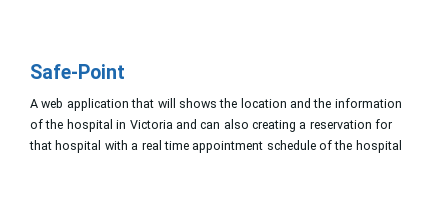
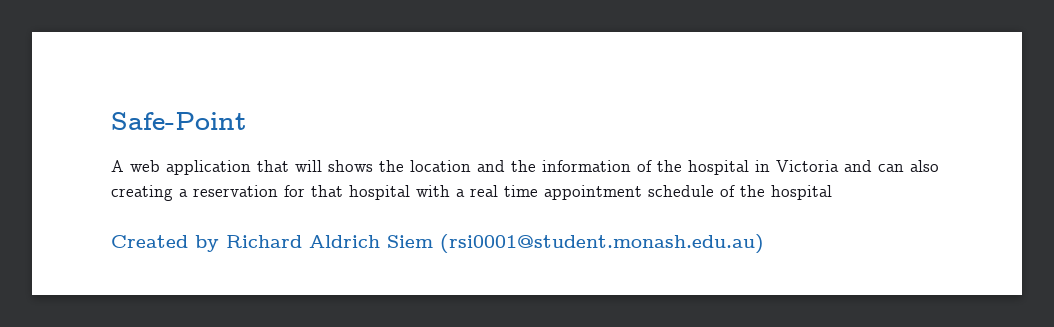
(402, 146) none -> [111,234,764,254] // Created by Richard Aldrich Siem (rsi0001@student.monash.edu.au)

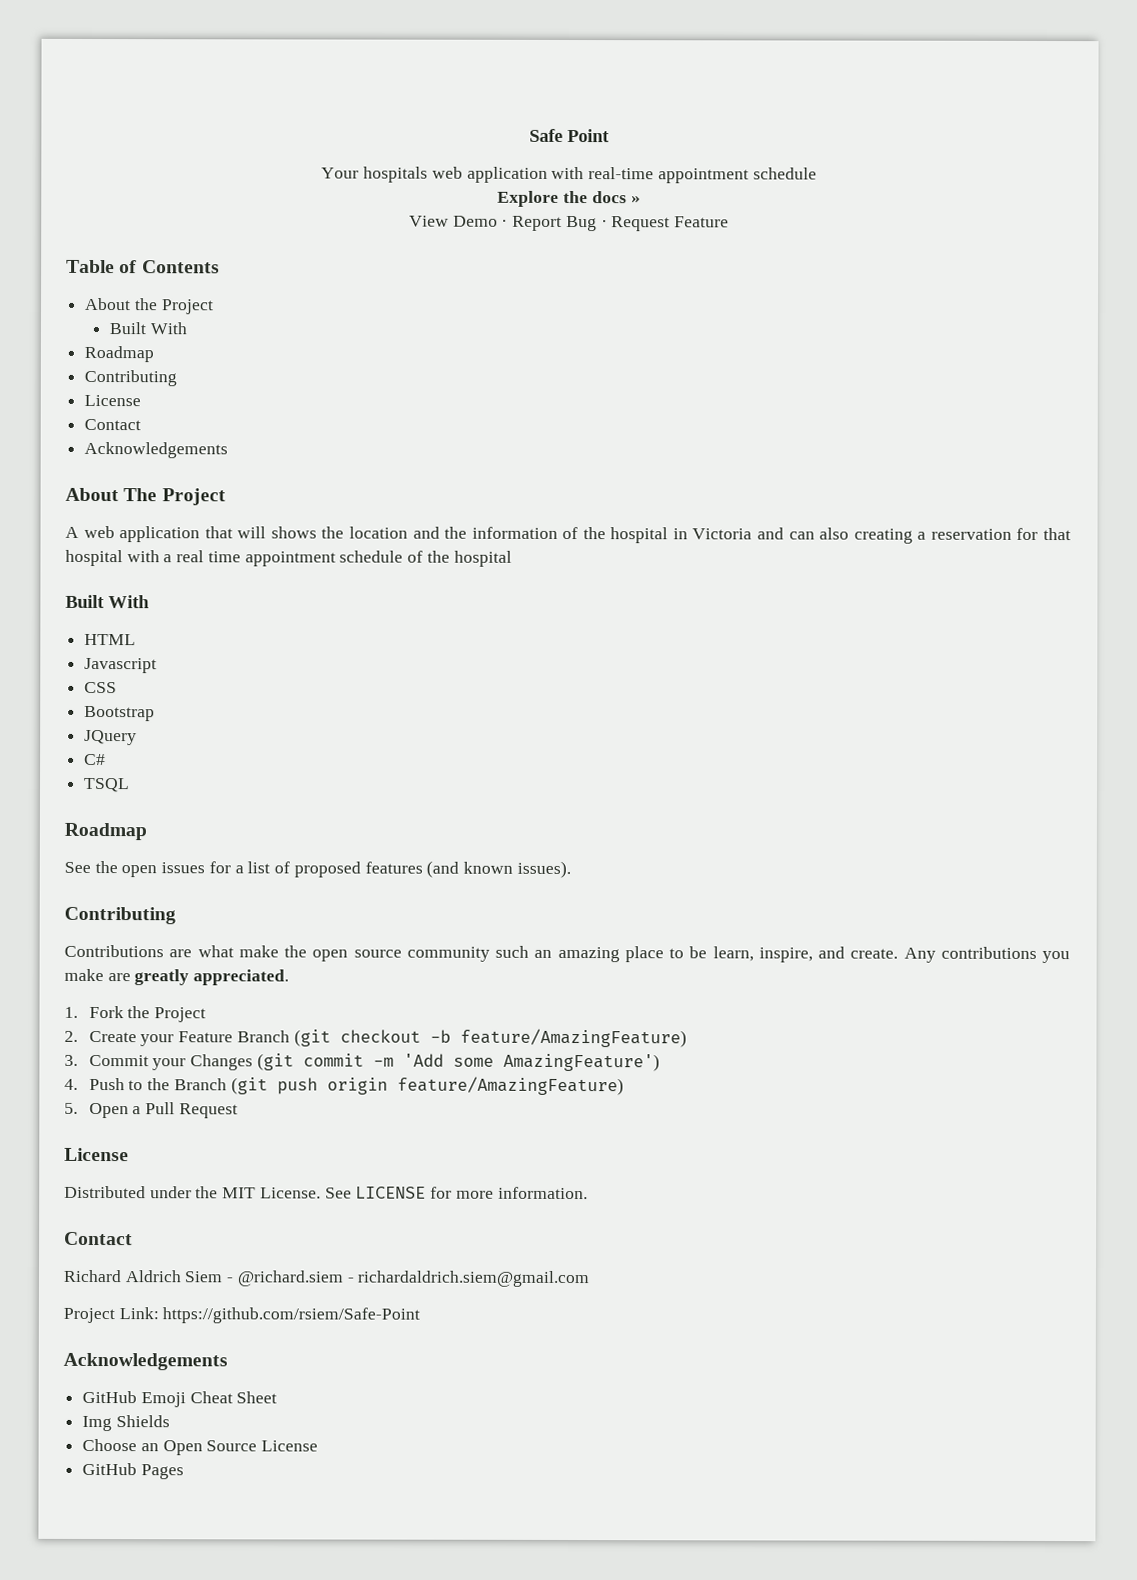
[111,112,247,130] Safe-Point -> [529,128,610,143] [321,166,817,184] [497,190,641,207] [408,215,730,232] [66,259,220,274] [85,297,214,315] [108,322,187,335] [84,345,155,363] [84,369,178,387] [84,394,142,407] [84,418,142,431] [84,441,229,459] [65,487,226,506] Safe Point // Your hospitals web application with real-time appointment schedule // Explore the docs » // View Demo · Report Bug · Request Feature // Table of Contents // About the Project // Built With // Roadmap // Contributing // License // Contact // Acknowledgements // About The Project
[111,234,764,254] Created by Richard Aldrich Siem (rsi0001@student.monash.edu.au) -> [65,594,150,609] [84,633,137,646] [84,657,158,674] [84,681,118,694] [84,705,156,722] [84,729,138,746] [84,753,107,766] [83,777,131,793] [64,822,147,841] [64,860,571,879] [64,906,176,925] [64,944,1070,964] [64,968,290,986] [64,1005,207,1023] [64,1028,687,1048] [64,1053,660,1072] [64,1076,624,1096] [64,1102,238,1119] [64,1147,129,1162] [64,1185,588,1200] [64,1231,133,1246] [63,1269,590,1288] [63,1307,421,1324] [63,1352,228,1371] [82,1390,278,1408] [82,1415,170,1432] [82,1438,319,1456] [82,1462,184,1480] Built With // HTML // Javascript // CSS // Bootstrap // JQuery // C# // TSQL // Roadmap // See the open issues for a list of proposed features (and known issues). // Contributing // Contributions are what make the open source community such an amazing place to be learn, inspire, and create. Any contributions you make are greatly appreciated. // 1. Fork the Project // 2. Create your Feature Branch (git checkout -b feature/AmazingFeature) // 3. Commit your Changes (git commit -m 'Add some AmazingFeature') // 4. Push to the Branch (git push origin feature/AmazingFeature) // 5. Open a Pull Request // License // Distributed under the MIT License. See LICENSE for more information. // Contact // Richard Aldrich Siem - @richard.siem - richardaldrich.siem@gmail.com // Project Link: https://github.com/rsiem/Safe-Point // Acknowledgements // GitHub Emoji Cheat Sheet // Img Shields // Choose an Open Source License // GitHub Pages

